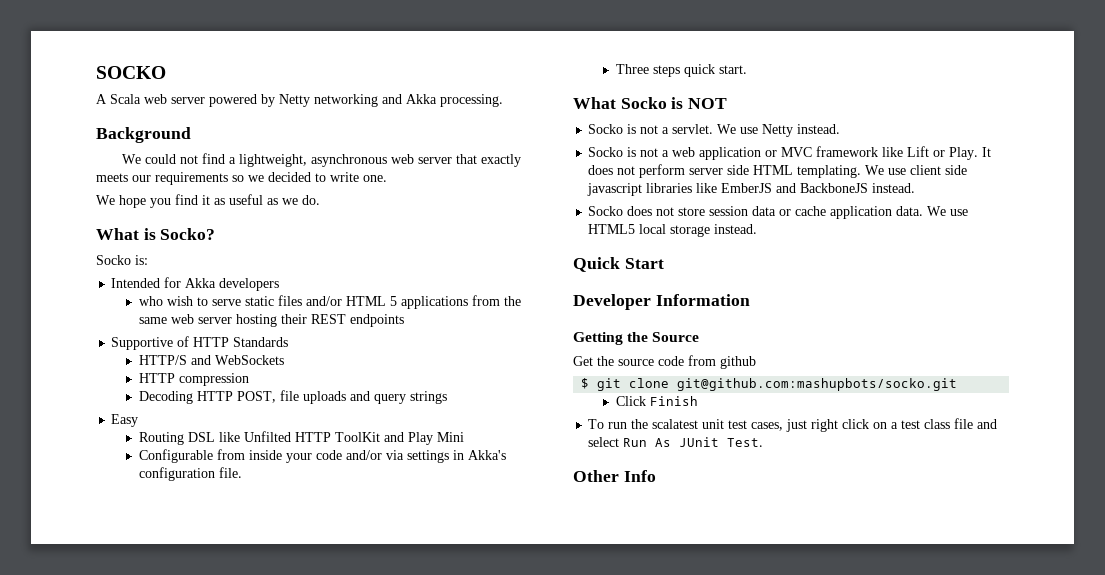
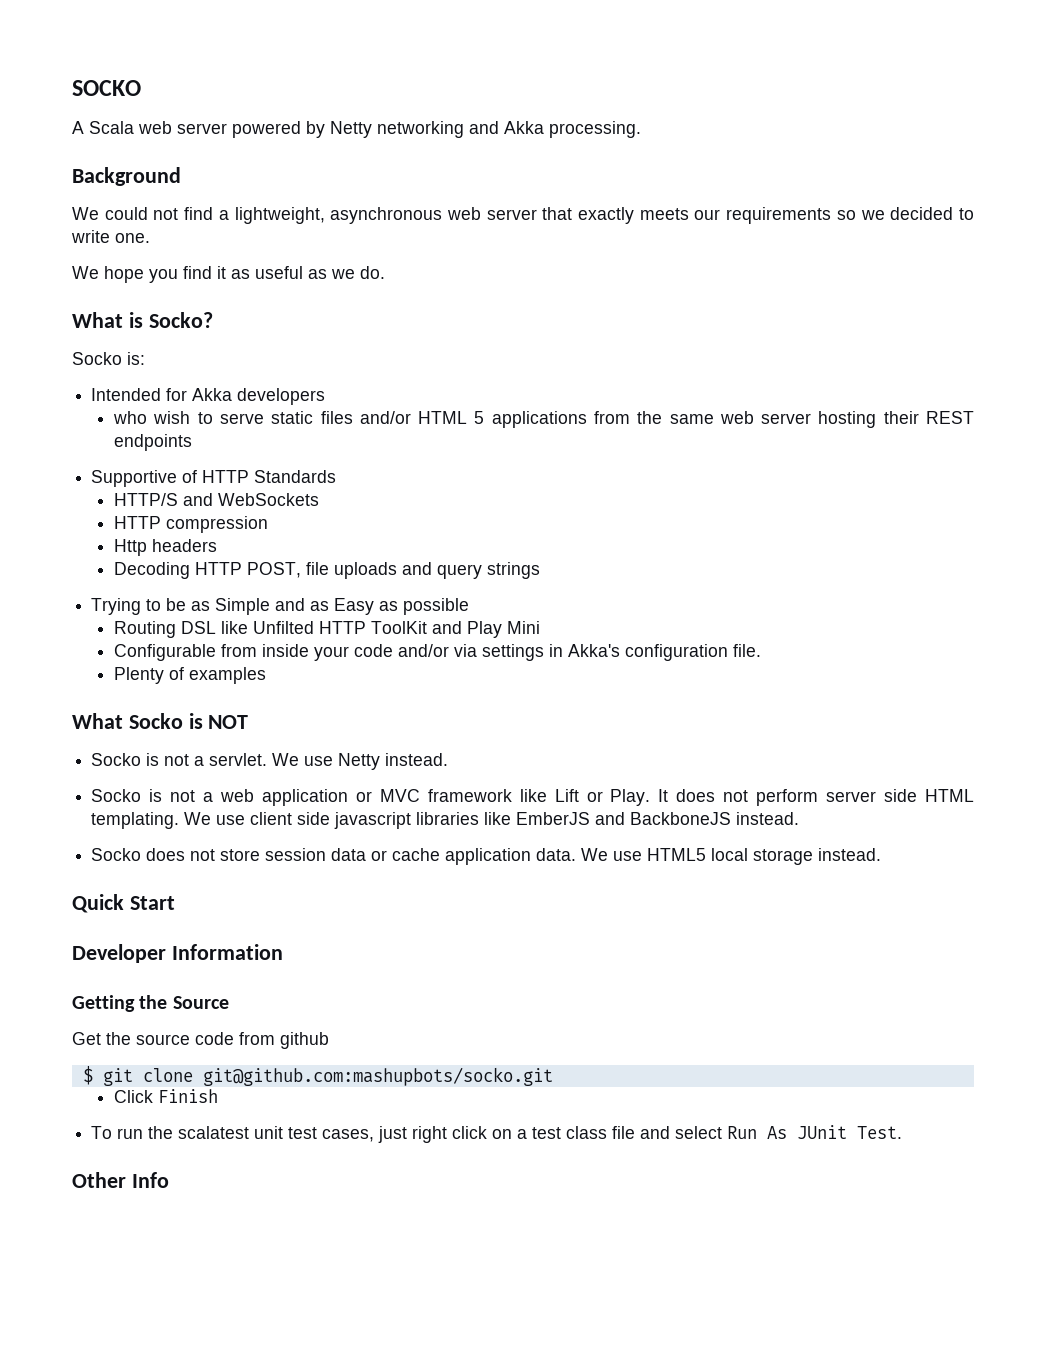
(249, 379) none -> [114,539,218,556] // Http headers
(447, 397) none -> [91,598,330,615] Trying to be as Simple and as
(139, 420) none -> [379,598,470,615] as possible
[615,64,747,77] Three steps quick start. -> [114,667,267,684] Plenty of examples

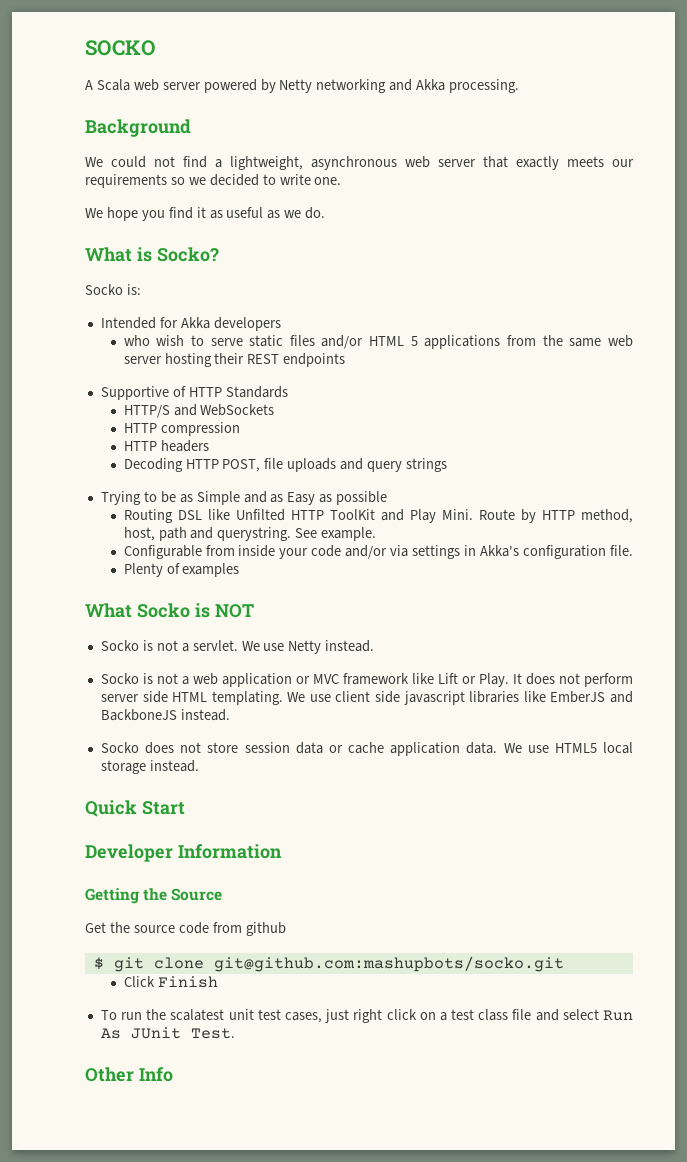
[114,539,148,556] Http -> [123,441,157,451] HTTP
[507,621,541,634] Mini -> [441,509,634,523] [123,527,377,541] Mini. Route by HTTP method, host, path and querystring. See example.

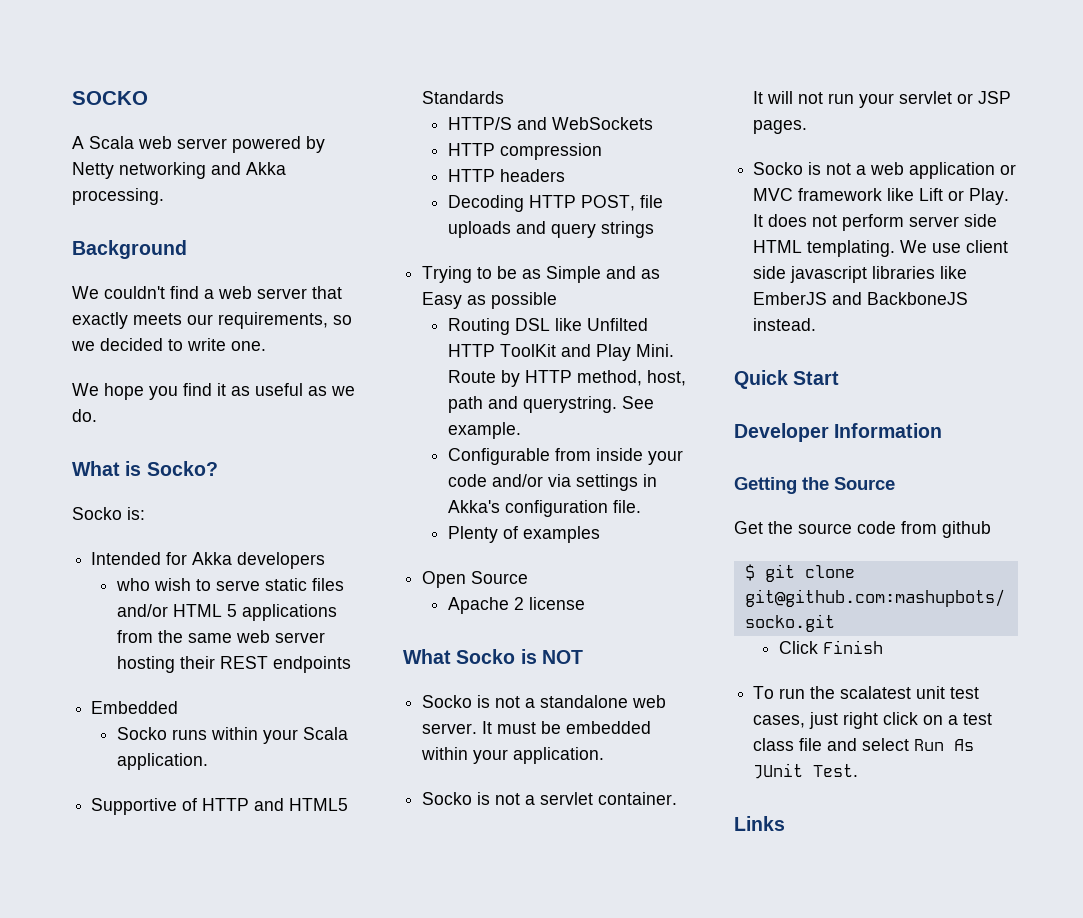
[111,156,397,170] could not find a lightweight, asynchronous -> [104,286,214,299] couldn't find a
[85,174,167,188] requirements -> [218,312,328,329] requirements,
(346, 360) none -> [91,701,179,714] [116,727,348,744] [116,753,208,770] // Embedded // Socko runs within your Scala application.
(222, 392) none -> [254,798,349,811] and HTML5
(240, 570) none -> [422,571,529,588] [447,597,585,614] // Open Source // Apache 2 license
[192,640,375,654] servlet. We use Netty instead. -> [540,695,667,708] [422,721,652,734] [421,747,605,764] [422,792,678,805] [753,91,1012,108] [753,120,808,134] standalone web server. It must be embedded within your application. // Socko is not a servlet container. It will not run your servlet or JSP pages.
[100,742,633,756] [100,760,199,774] // Socko does not store session data or cache application data. We use HTML5 local storage instead. -> (817, 324) none
[85,1067,173,1082] Other Info -> [734,816,785,831] Links

